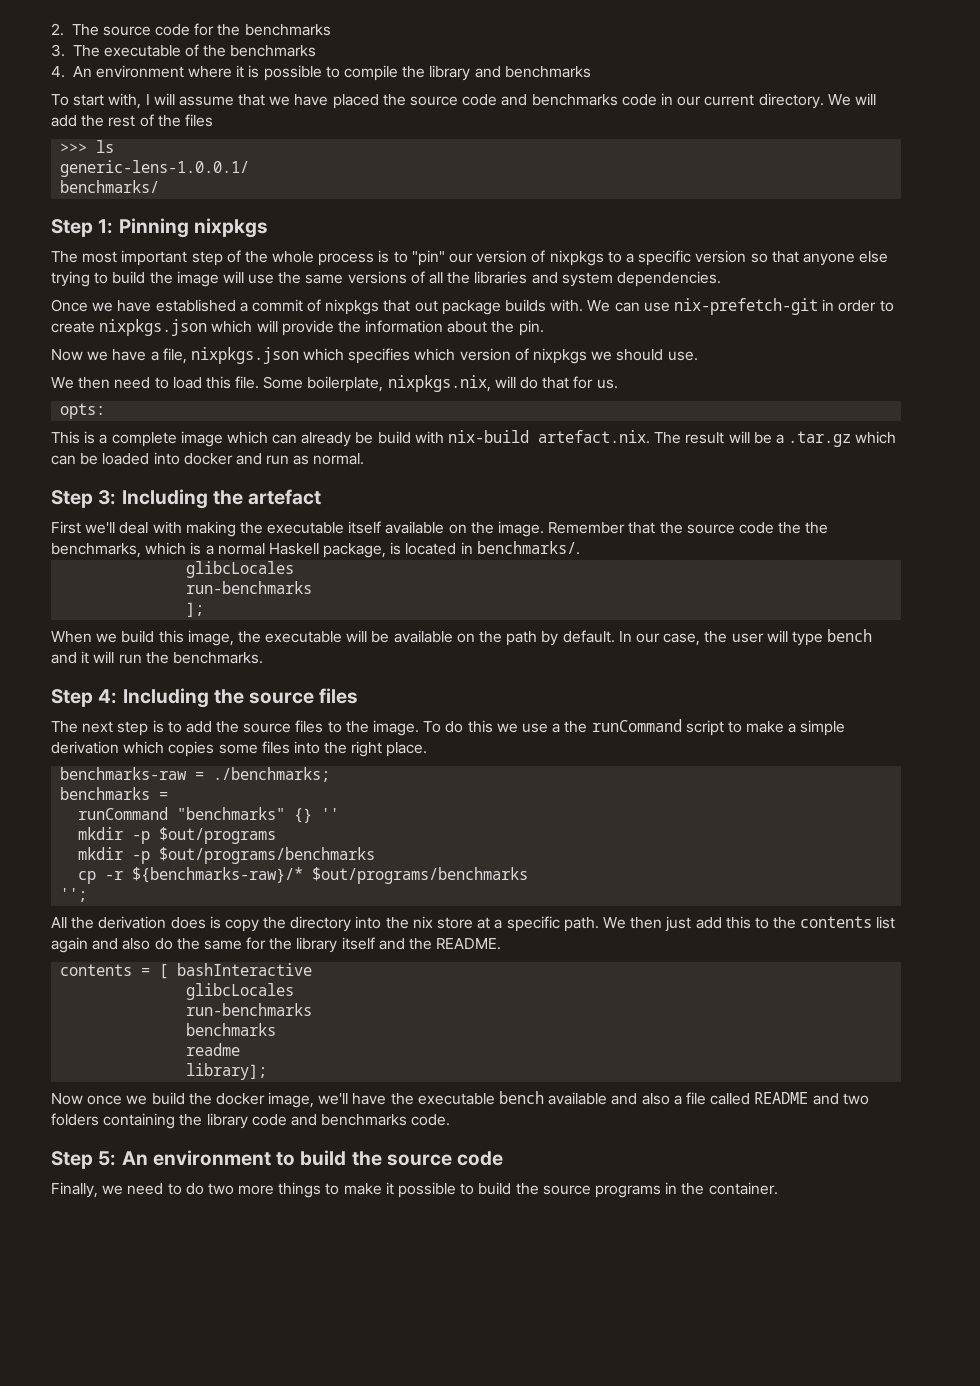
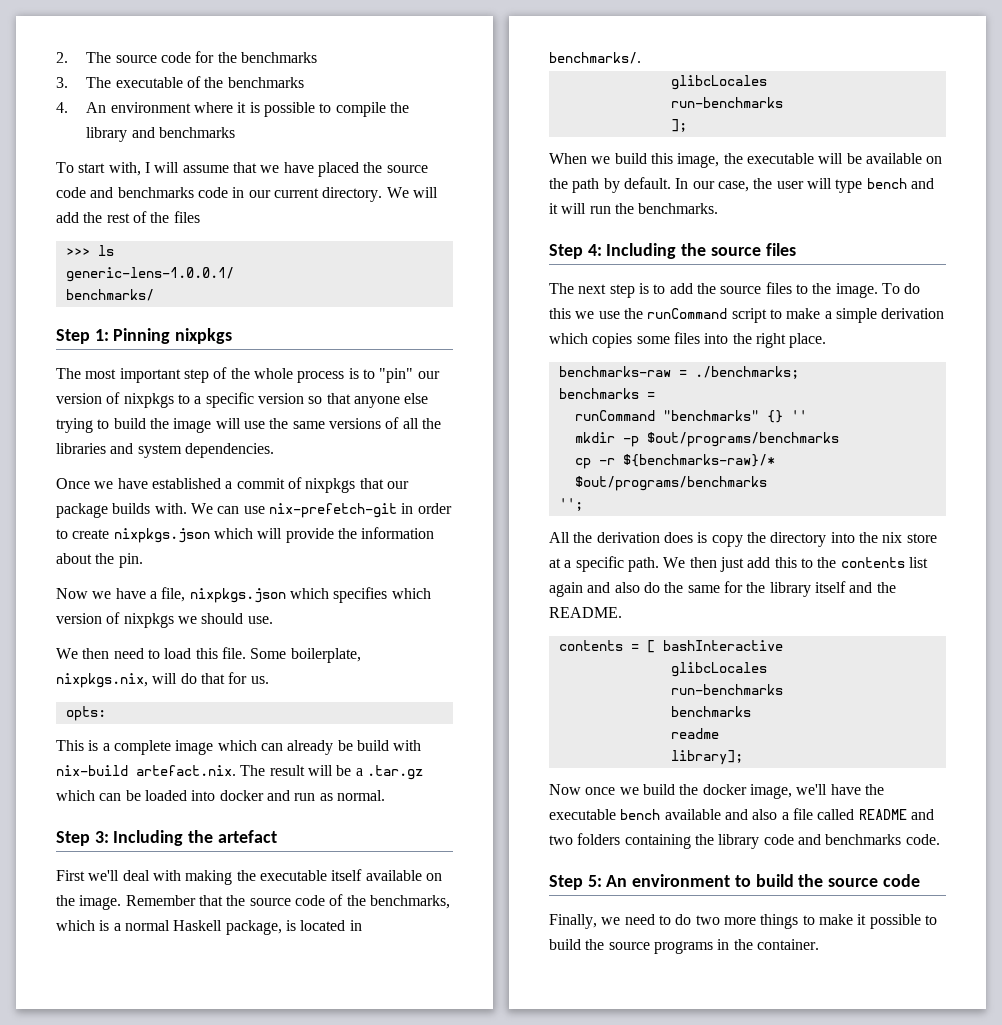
[414,300,438,312] out -> [386,481,409,489] our
[778,522,802,534] the -> [329,894,344,906] of
[552,723,561,733] a -> (620, 315) none
[78,827,277,844] // mkdir -p $out/programs -> (807, 415) none

